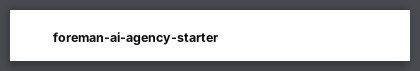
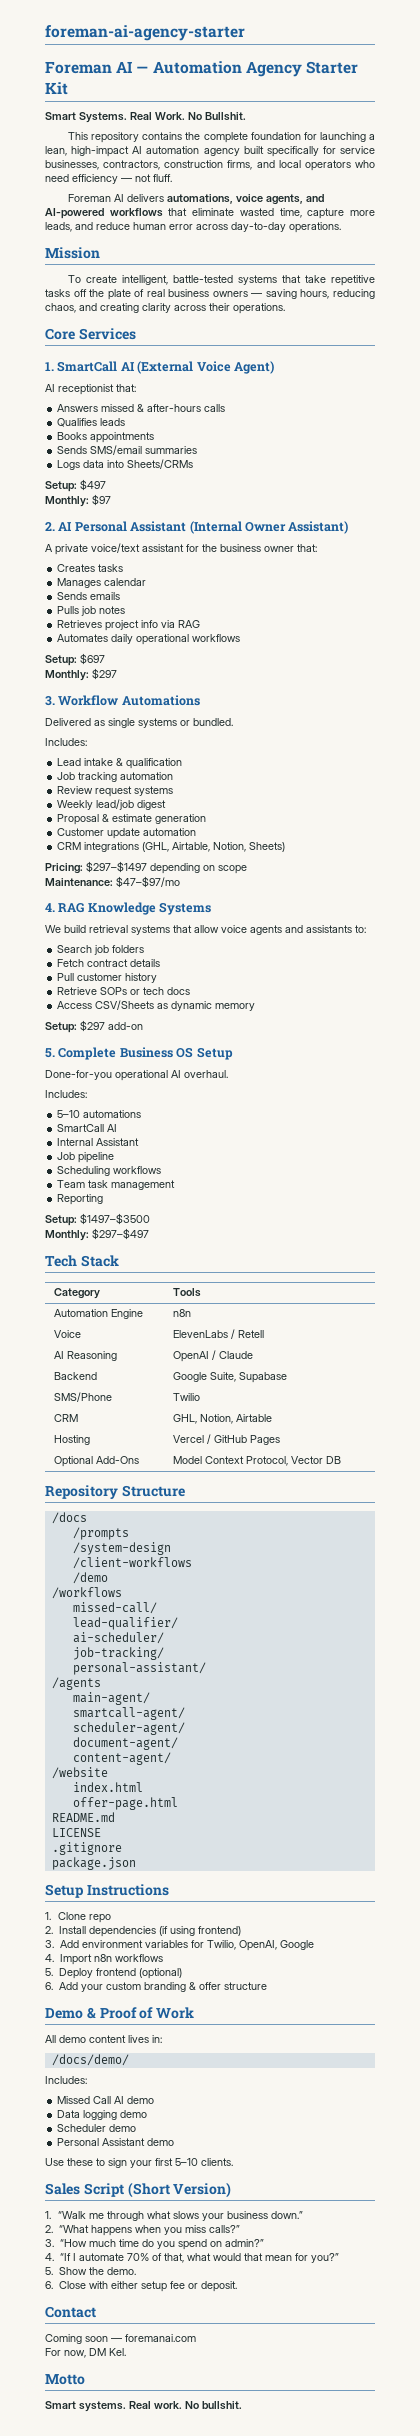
(218, 38) none -> [45,61,358,77] [45,82,68,95] [45,112,246,123] [67,132,375,143] [45,146,375,157] [45,160,375,171] [45,174,172,184] [67,194,324,205] [45,208,375,219] [45,222,341,233] [45,247,100,259] [67,275,376,286] [45,289,375,300] [45,303,285,314] [45,328,136,340] [45,361,274,374] [45,384,136,395] [57,404,226,412] [57,418,126,427] [57,432,155,443] [57,445,198,455] [57,459,194,470] [45,479,106,492] [45,494,111,507] [45,521,349,534] [45,543,317,555] [57,564,124,572] [57,578,147,588] [57,592,121,600] [57,606,126,616] [57,620,201,631] [57,634,241,645] [45,653,105,666] [45,668,117,681] [45,695,200,706] [45,718,233,728] [45,738,87,746] [57,758,183,769] [57,772,174,782] [57,786,174,797] [57,799,167,810] [57,814,207,825] [57,828,197,839] [57,842,286,852] [45,861,247,874] [45,876,180,888] [45,902,212,915] [45,925,366,935] [57,945,145,955] [57,959,161,967] [57,973,158,983] [57,987,191,995] [57,1000,256,1011] [45,1020,143,1033] [45,1047,233,1060] [45,1070,228,1081] [45,1090,87,1098] [57,1110,142,1118] [57,1124,118,1132] [57,1138,140,1146] [57,1152,115,1163] [57,1166,162,1176] [57,1180,176,1190] [57,1194,104,1205] [45,1213,150,1226] [45,1228,149,1241] [45,1255,119,1267] [53,1288,100,1299] [172,1288,201,1297] [53,1309,143,1319] [172,1309,191,1317] [53,1330,81,1338] [172,1329,264,1339] [53,1351,117,1361] [172,1350,253,1362] [53,1372,97,1380] [172,1372,287,1383] [53,1392,112,1402] [172,1393,200,1401] [53,1414,78,1422] [172,1414,272,1424] [53,1435,90,1445] [172,1434,280,1445] [53,1456,139,1467] [172,1456,341,1466] [45,1485,185,1499] [51,1512,87,1524] [72,1527,129,1540] [72,1542,171,1555] [72,1557,192,1569] [72,1572,108,1584] [51,1587,122,1599] [72,1602,157,1614] [72,1617,178,1630] [72,1632,164,1644] [72,1647,164,1660] [72,1662,206,1675] [51,1677,101,1690] [72,1692,150,1705] [72,1707,185,1720] [72,1722,185,1735] [72,1737,178,1750] [72,1752,171,1765] [51,1767,108,1779] [72,1782,143,1792] [72,1797,178,1810] [51,1812,115,1822] [51,1828,101,1837] [51,1842,122,1855] [51,1857,136,1870] [45,1884,169,1898] [45,1912,112,1923] [45,1926,241,1937] [45,1940,314,1951] [45,1954,163,1965] [45,1968,182,1979] [45,1982,267,1992] [45,2007,195,2019] [45,2035,162,2043] [51,2054,129,2066] [45,2076,87,2084] [57,2096,155,2104] [57,2110,148,2120] [57,2124,137,2132] [57,2138,175,2146] [45,2158,233,2168] [45,2182,232,2198] [45,2211,304,2221] [45,2225,240,2236] [45,2239,264,2250] [45,2253,339,2263] [45,2267,136,2275] [45,2281,237,2292] [45,2306,96,2318] [45,2334,196,2344] [45,2348,126,2358] [45,2374,85,2385] [45,2401,242,2412] // Foreman AI — Automation Agency Starter Kit // Smart Systems. Real Work. No Bullshit. // This repository contains the complete foundation for launching a lean, high-impact AI automation agency built specifically for service businesses, contractors, construction firms, and local operators who need efficiency — not fluff. // Foreman AI delivers automations, voice agents, and AI-powered workflows that eliminate wasted time, capture more leads, and reduce human error across day-to-day operations. // Mission // To create intelligent, battle-tested systems that take repetitive tasks off the plate of real business owners — saving hours, reducing chaos, and creating clarity across their operations. // Core Services // 1. SmartCall AI (External Voice Agent) // AI receptionist that: // Answers missed & after-hours calls // Qualifies leads // Books appointments // Sends SMS/email summaries // Logs data into Sheets/CRMs // Setup: $497 // Monthly: $97 // 2. AI Personal Assistant (Internal Owner Assistant) // A private voice/text assistant for the business owner that: // Creates tasks // Manages calendar // Sends emails // Pulls job notes // Retrieves project info via RAG // Automates daily operational workflows // Setup: $697 // Monthly: $297 // 3. Workflow Automations // Delivered as single systems or bundled. // Includes: // Lead intake & qualification // Job tracking automation // Review request systems // Weekly lead/job digest // Proposal & estimate generation // Customer update automation // CRM integrations (GHL, Airtable, Notion, Sheets) // Pricing: $297–$1497 depending on scope // Maintenance: $47–$97/mo // 4. RAG Knowledge Systems // We build retrieval systems that allow voice agents and assistants to: // Search job folders // Fetch contract details // Pull customer history // Retrieve SOPs or tech docs // Access CSV/Sheets as dynamic memory // Setup: $297 add-on // 5. Complete Business OS Setup // Done-for-you operational AI overhaul. // Includes: // 5–10 automations // SmartCall AI // Internal Assistant // Job pipeline // Scheduling workflows // Team task management // Reporting // Setup: $1497–$3500 // Monthly: $297–$497 // Tech Stack // Category | Tools // Automation Engine | n8n // Voice | ElevenLabs / Retell // AI Reasoning | OpenAI / Claude // Backend | Google Suite, Supabase // SMS/Phone | Twilio // CRM | GHL, Notion, Airtable // Hosting | Vercel / GitHub Pages // Optional Add-Ons | Model Context Protocol, Vector DB // Repository Structure // /docs // /prompts // /system-design // /client-workflows // /demo // /workflows // missed-call/ // lead-qualifier/ // ai-scheduler/ // job-tracking/ // personal-assistant/ // /agents // main-agent/ // smartcall-agent/ // scheduler-agent/ // document-agent/ // content-agent/ // /website // index.html // offer-page.html // README.md // LICENSE // .gitignore // package.json // Setup Instructions // 1. Clone repo // 2. Install dependencies (if using frontend) // 3. Add environment variables for Twilio, OpenAI, Google // 4. Import n8n workflows // 5. Deploy frontend (optional) // 6. Add your custom branding & offer structure // Demo & Proof of Work // All demo content lives in: // /docs/demo/ // Includes: // Missed Call AI demo // Data logging demo // Scheduler demo // Personal Assistant demo // Use these to sign your first 5–10 clients. // Sales Script (Short Version) // 1. “Walk me through what slows your business down.” // 2. “What happens when you miss calls?” // 3. “How much time do you spend on admin?” // 4. “If I automate 70% of that, what would that mean for you?” // 5. Show the demo. // 6. Close with either setup fee or deposit. // Contact // Coming soon — foremanai.com // For now, DM Kel. // Motto // Smart systems. Real work. No bullshit.

